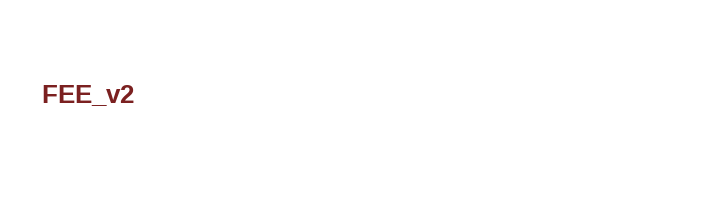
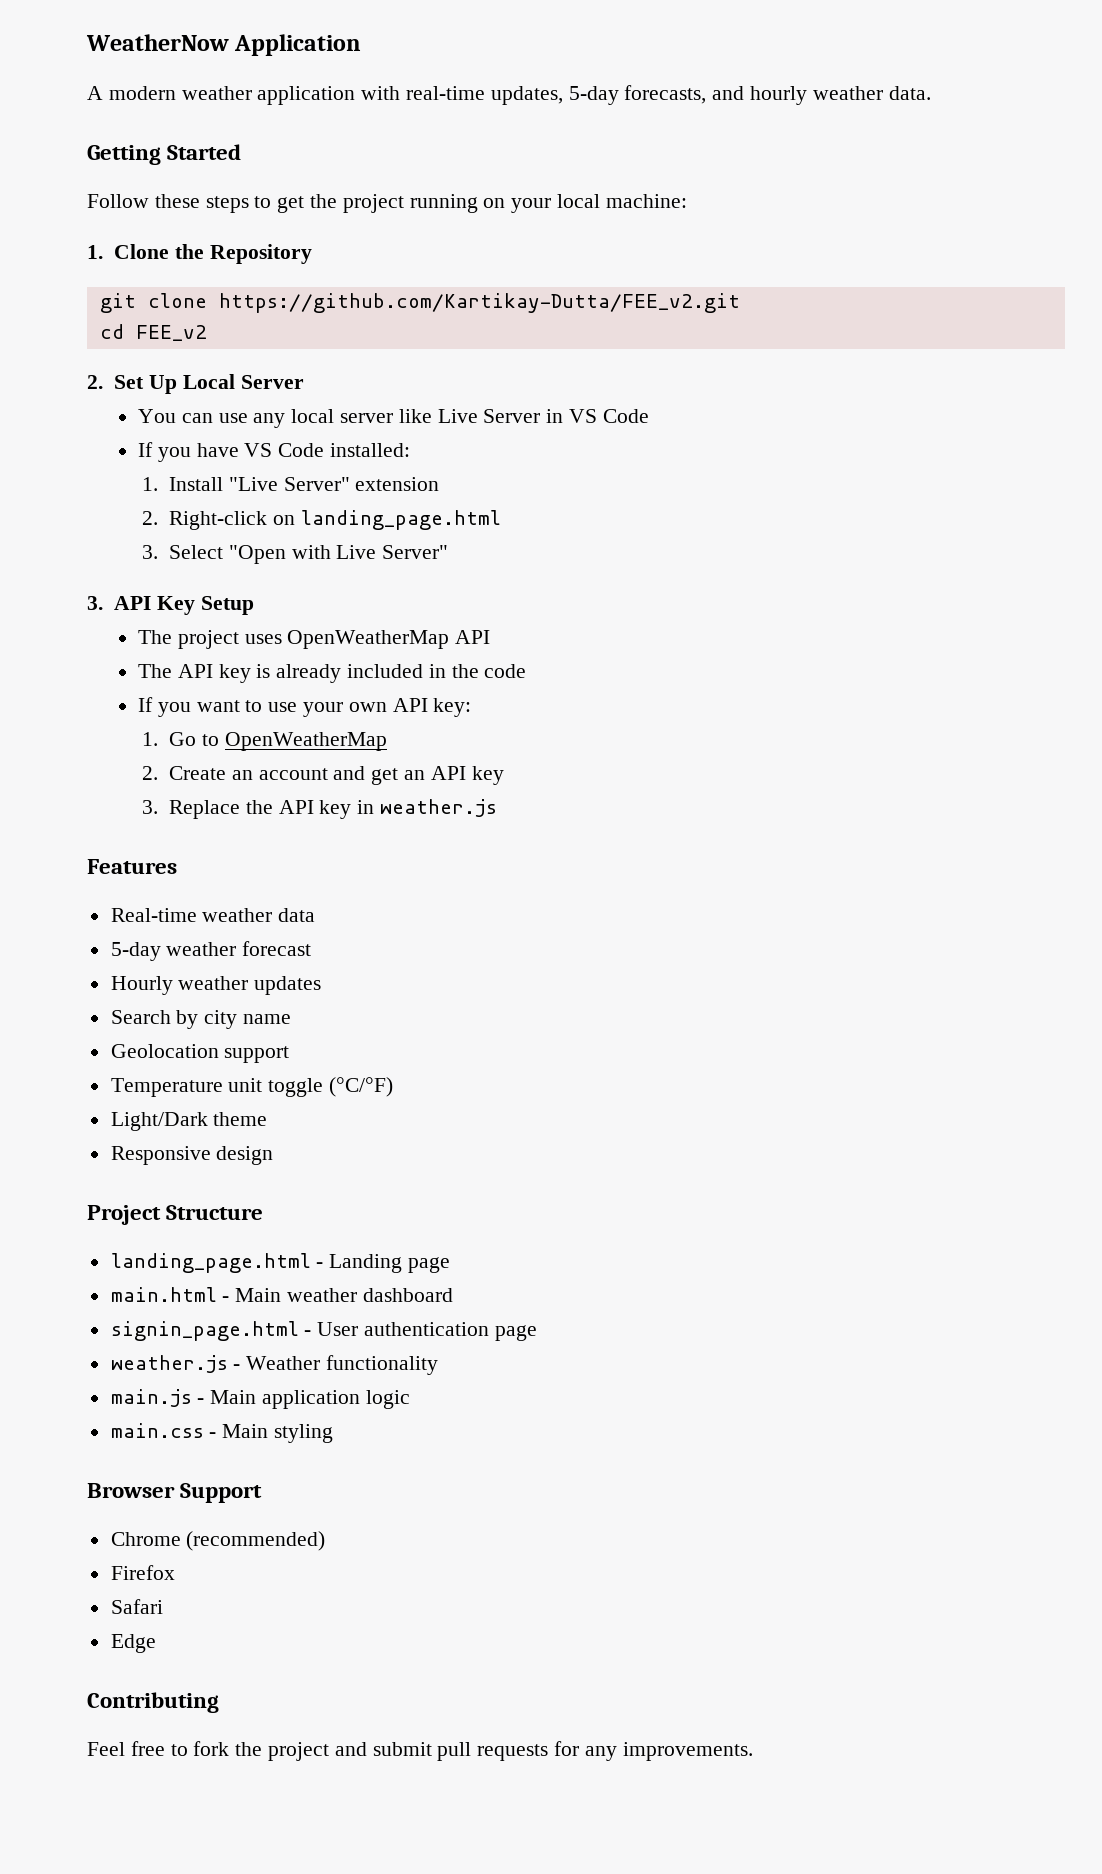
[42,85,134,106] FEE_v2 -> [86,34,362,56] [87,85,931,105] [87,144,242,165] [87,194,687,213] [87,244,312,264] [99,293,740,313] [99,324,207,341] [87,374,304,394] [138,409,649,428] [138,442,411,462] [141,477,440,491] [141,510,501,530] [141,545,449,564] [87,596,254,615] [138,630,491,649] [138,664,527,683] [138,697,472,717] [141,732,387,751] [141,766,504,785] [141,799,498,819] [87,859,177,874] [110,908,316,922] [110,941,312,961] [110,976,322,995] [110,1010,292,1029] [110,1044,290,1063] [110,1077,394,1097] [110,1112,268,1131] [110,1146,274,1165] [87,1205,264,1225] [110,1253,451,1273] [110,1287,453,1302] [110,1321,537,1341] [110,1355,439,1375] [110,1389,410,1409] [110,1423,334,1443] [87,1483,263,1503] [110,1531,326,1551] [110,1565,175,1580] [110,1599,163,1614] [110,1634,156,1653] [87,1692,219,1713] [87,1741,753,1761] WeatherNow Application // A modern weather application with real-time updates, 5-day forecasts, and hourly weather data. // Getting Started // Follow these steps to get the project running on your local machine: // 1. Clone the Repository // git clone https://github.com/Kartikay-Dutta/FEE_v2.git // cd FEE_v2 // 2. Set Up Local Server // You can use any local server like Live Server in VS Code // If you have VS Code installed: // 1. Install "Live Server" extension // 2. Right-click on landing_page.html // 3. Select "Open with Live Server" // 3. API Key Setup // The project uses OpenWeatherMap API // The API key is already included in the code // If you want to use your own API key: // 1. Go to OpenWeatherMap // 2. Create an account and get an API key // 3. Replace the API key in weather.js // Features // Real-time weather data // 5-day weather forecast // Hourly weather updates // Search by city name // Geolocation support // Temperature unit toggle (°C/°F) // Light/Dark theme // Responsive design // Project Structure // landing_page.html - Landing page // main.html - Main weather dashboard // signin_page.html - User authentication page // weather.js - Weather functionality // main.js - Main application logic // main.css - Main styling // Browser Support // Chrome (recommended) // Firefox // Safari // Edge // Contributing // Feel free to fork the project and submit pull requests for any improvements.

